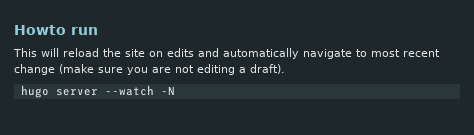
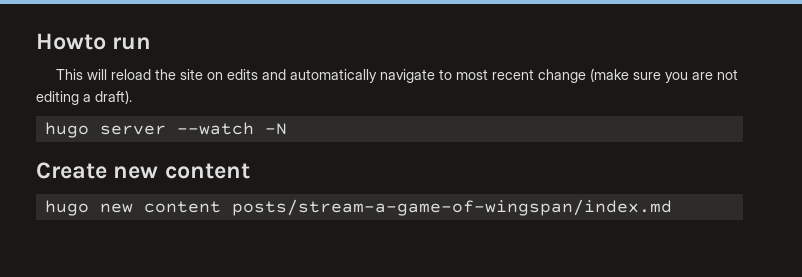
(175, 90) none -> [36,162,250,179] [44,199,672,216] // Create new content // hugo new content posts/stream-a-game-of-wingspan/index.md

